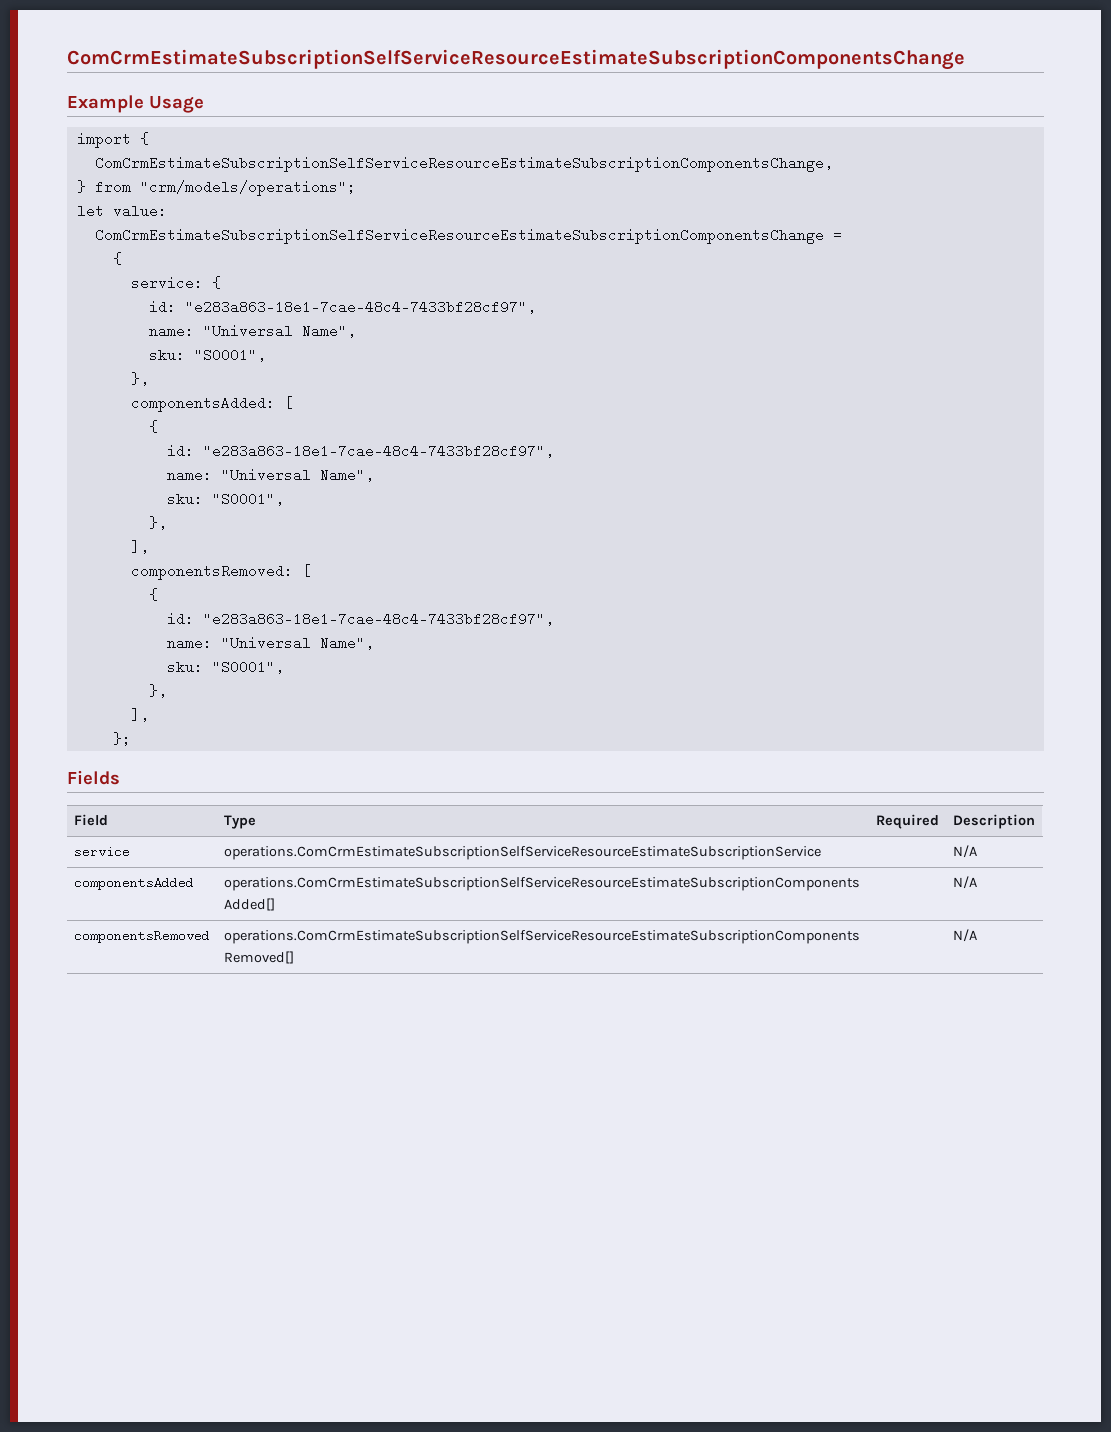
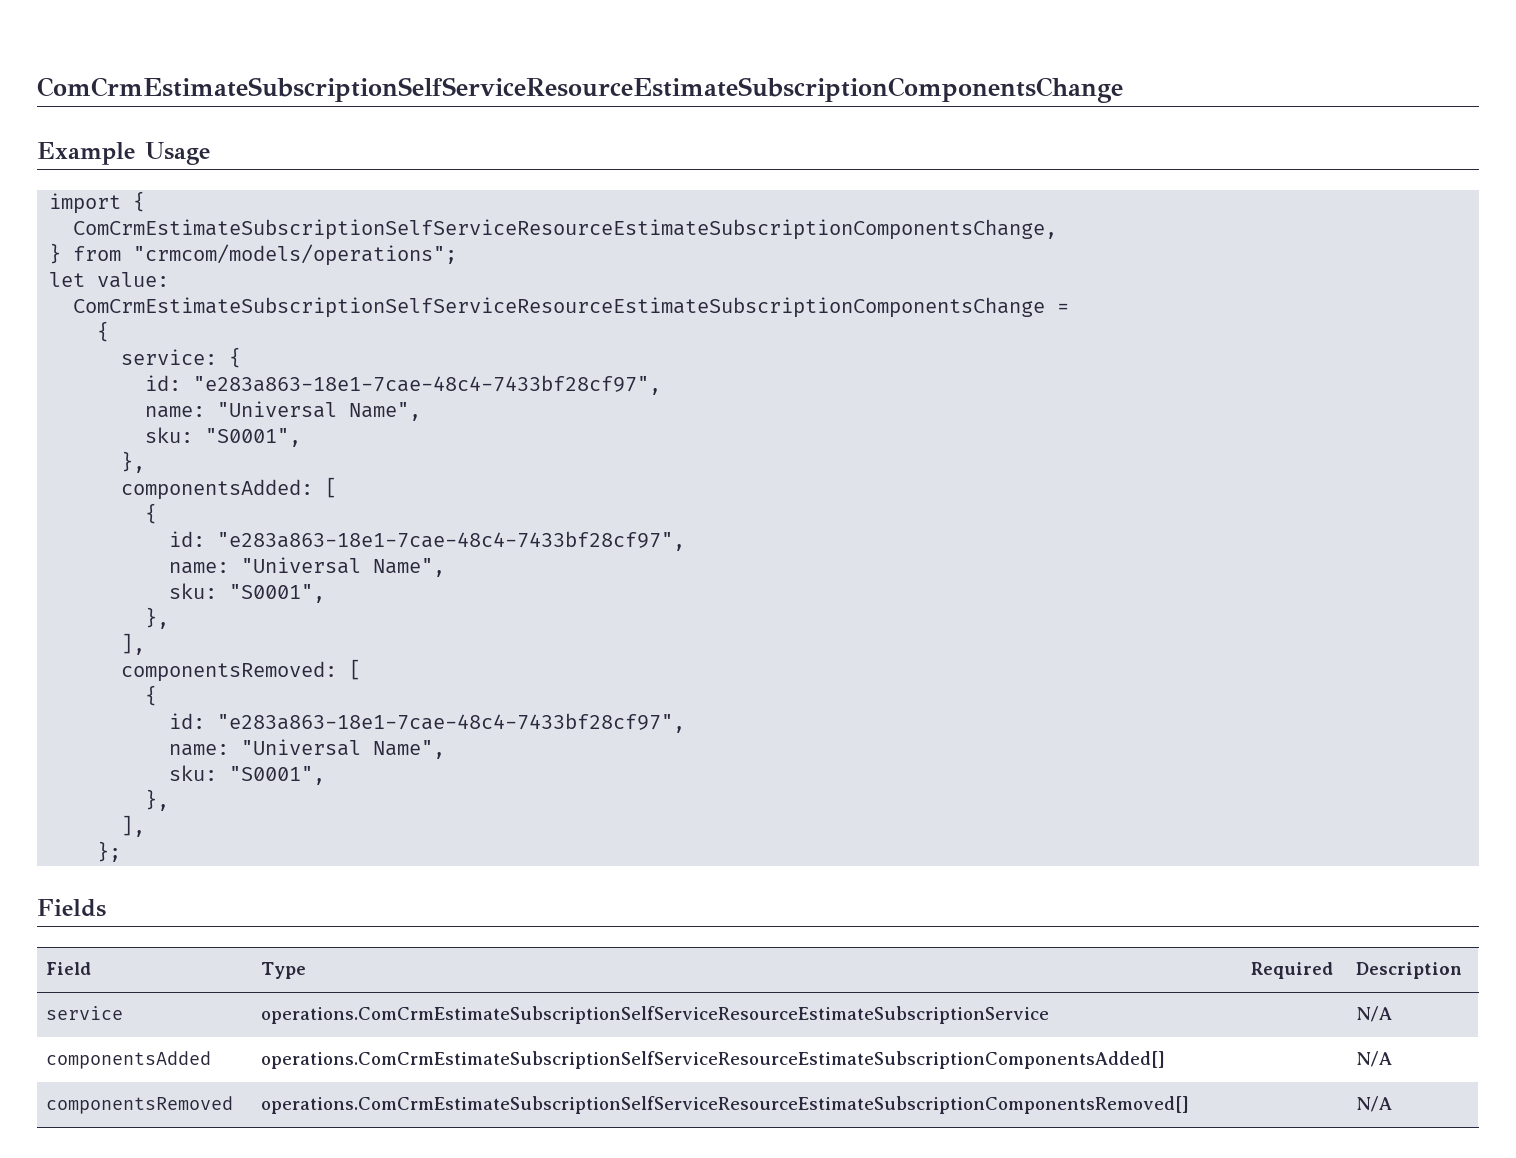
[139,180,356,196] "crm/models/operations"; -> [133,244,458,266] "crmcom/models/operations";

